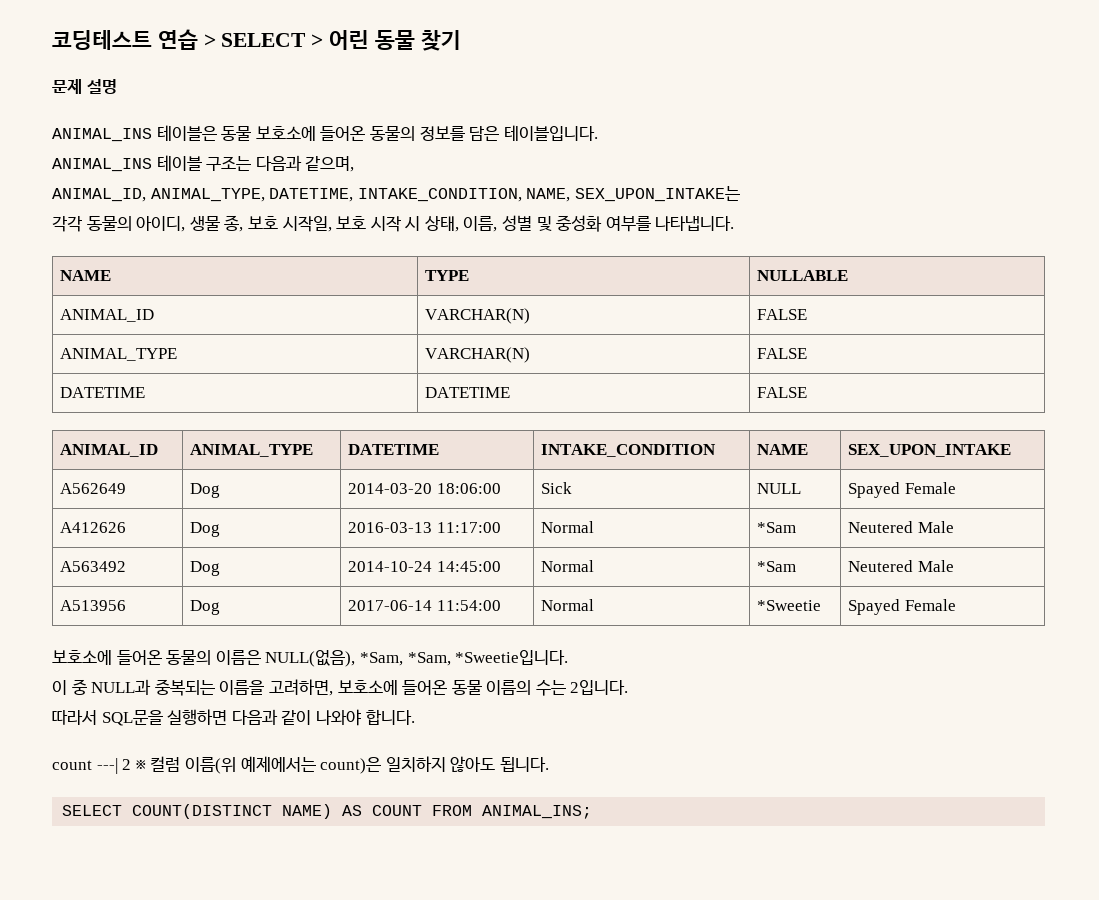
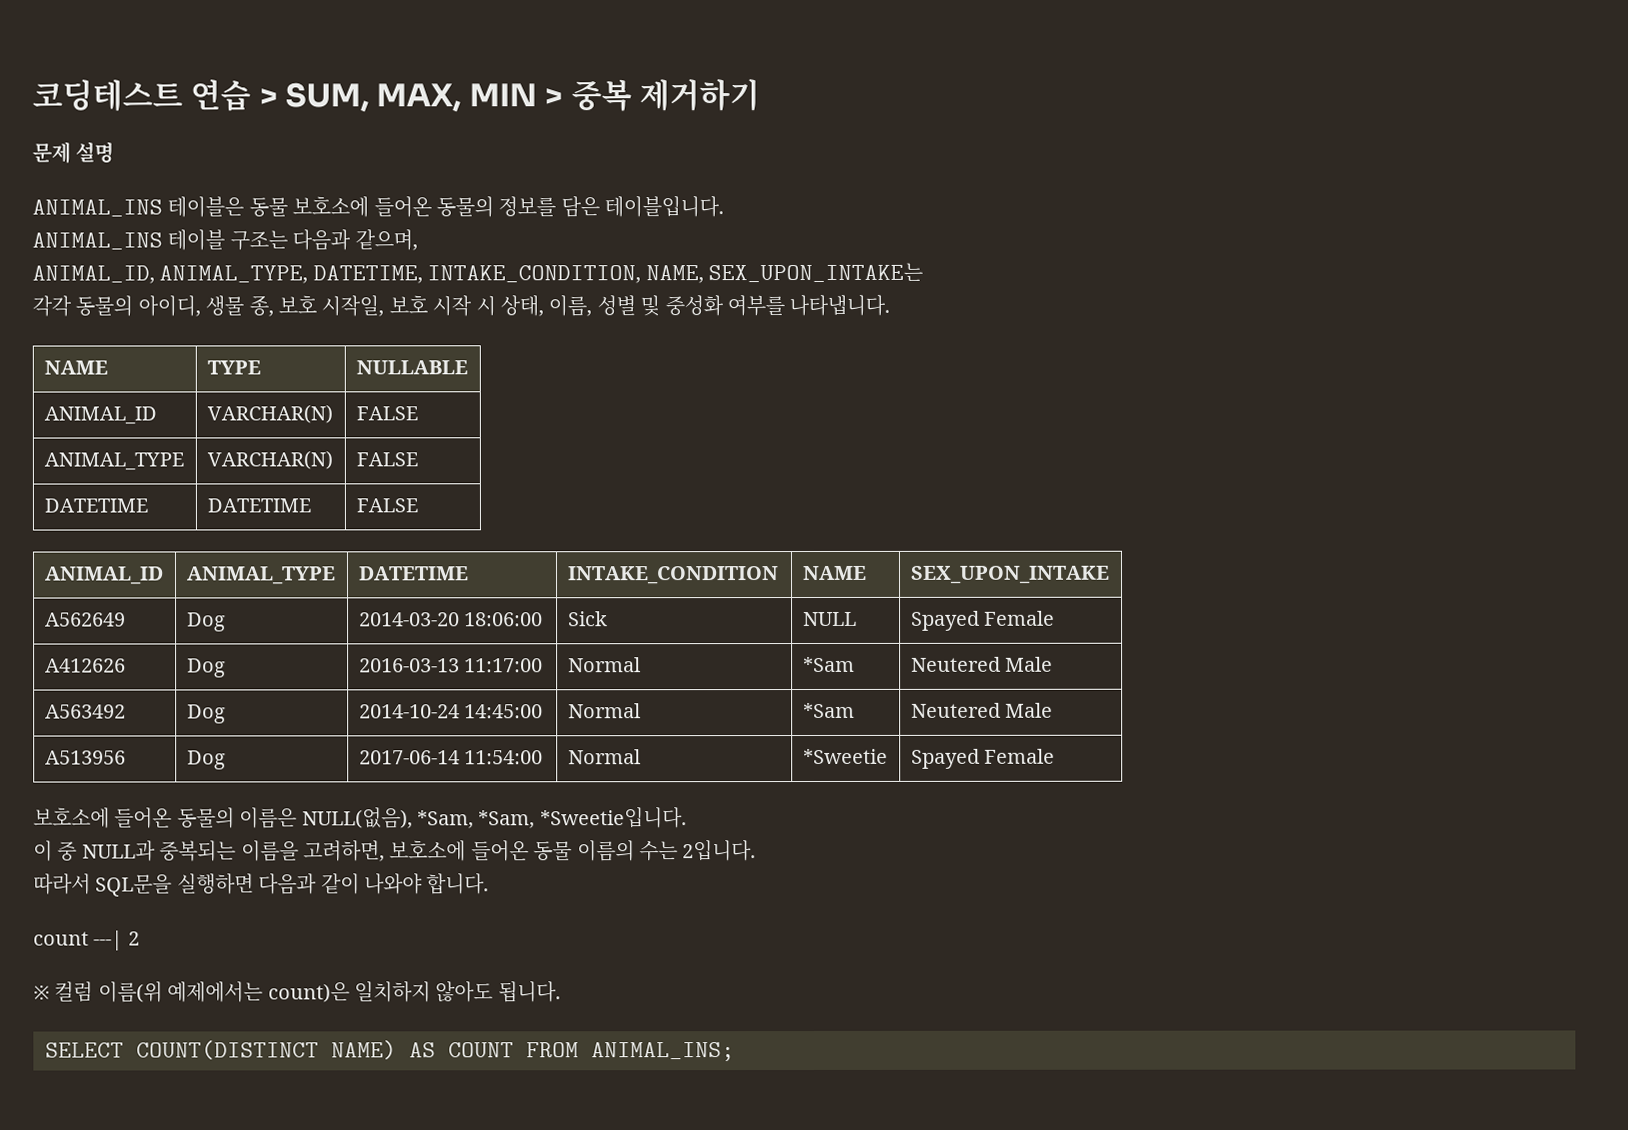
[221,30,461,51] SELECT > 어린 동물 찾기 -> [285,79,760,113] SUM, MAX, MIN > 중복 제거하기
(132, 764) none -> (140, 938) //

